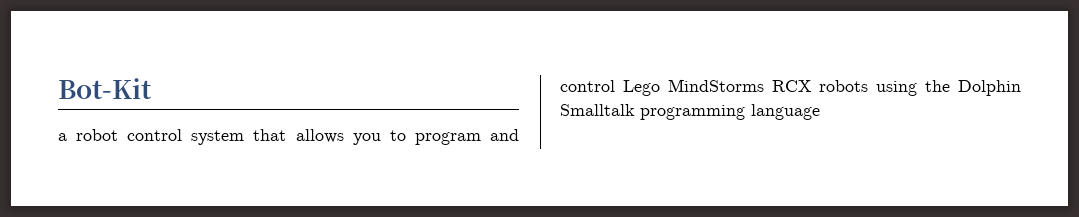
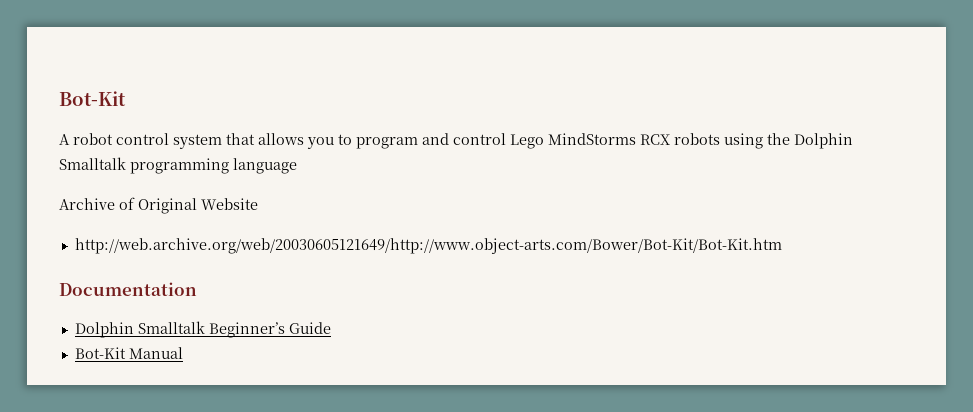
[58,133,67,141] a -> [59,134,70,145] A
(820, 112) none -> [59,197,258,214] [74,238,782,254] [59,282,197,296] [74,321,331,338] [74,347,183,359] // Archive of Original Website // http://web.archive.org/web/20030605121649/http://www.object-arts.com/Bower/Bot-Kit/Bot-Kit.htm // Documentation // Dolphin Smalltalk Beginner’s Guide // Bot-Kit Manual

